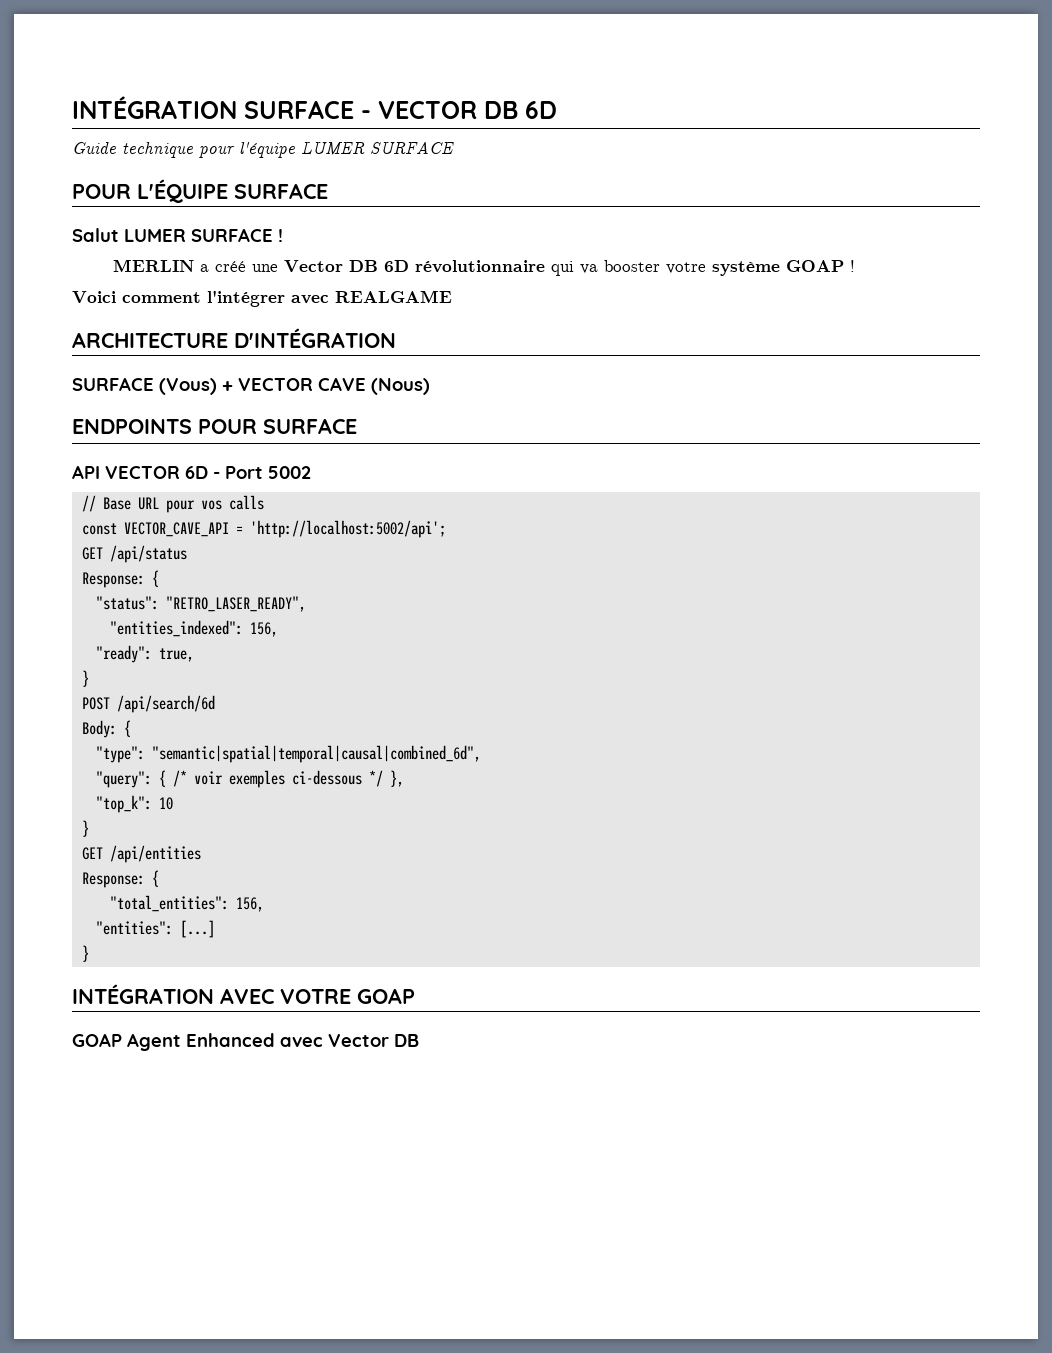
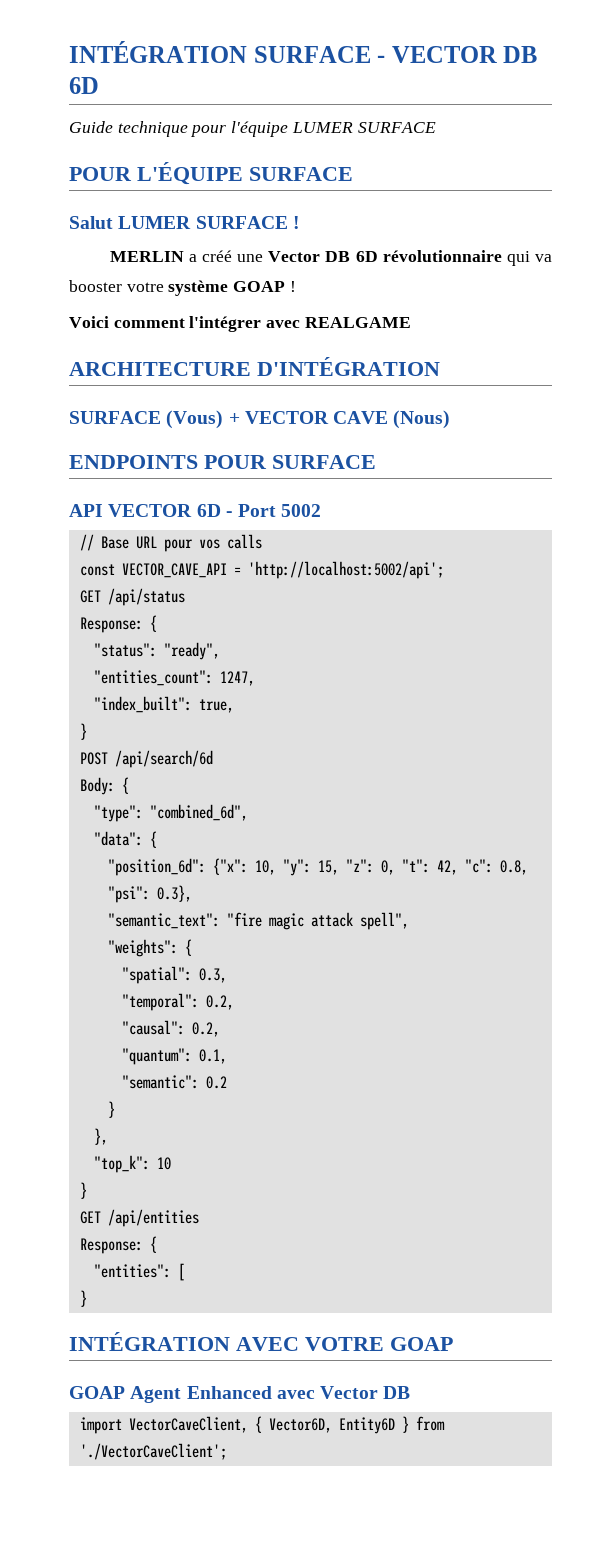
[165,596,306,612] [109,620,278,637] [95,645,152,663] "RETRO_LASER_READY", // "entities_indexed": 156, // "ready": -> [163,642,220,660] [93,670,255,686] [93,696,192,713] "ready", // "entities_count": 1247, // "index_built":
[151,745,481,763] [95,770,383,788] "semantic|spatial|temporal|causal|combined_6d", // "query": { /* voir exemples ci-dessous */ -> [149,804,248,821] [93,831,157,848] [107,858,528,876] [107,885,192,903] [107,912,409,930] [107,939,192,957] [121,966,227,984] [121,993,234,1011] [121,1020,220,1037] [121,1048,227,1065] [121,1075,227,1089] [107,1101,115,1118] "combined_6d", // "data": { // "position_6d": {"x": 10, "y": 15, "z": 0, "t": 42, "c": 0.8, "psi": 0.3}, // "semantic_text": "fire magic attack spell", // "weights": { // "spatial": 0.3, // "temporal": 0.2, // "causal": 0.2, // "quantum": 0.1, // "semantic": 0.2 // } //
[109,895,264,912] // "total_entities": 156, -> (157, 1244) none
[179,920,215,938] [...] -> [177,1263,185,1281] [
(419, 1040) none -> [79,1416,445,1434] [79,1443,227,1460] // import VectorCaveClient, { Vector6D, Entity6D } from './VectorCaveClient';

